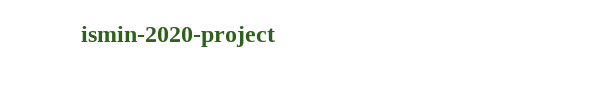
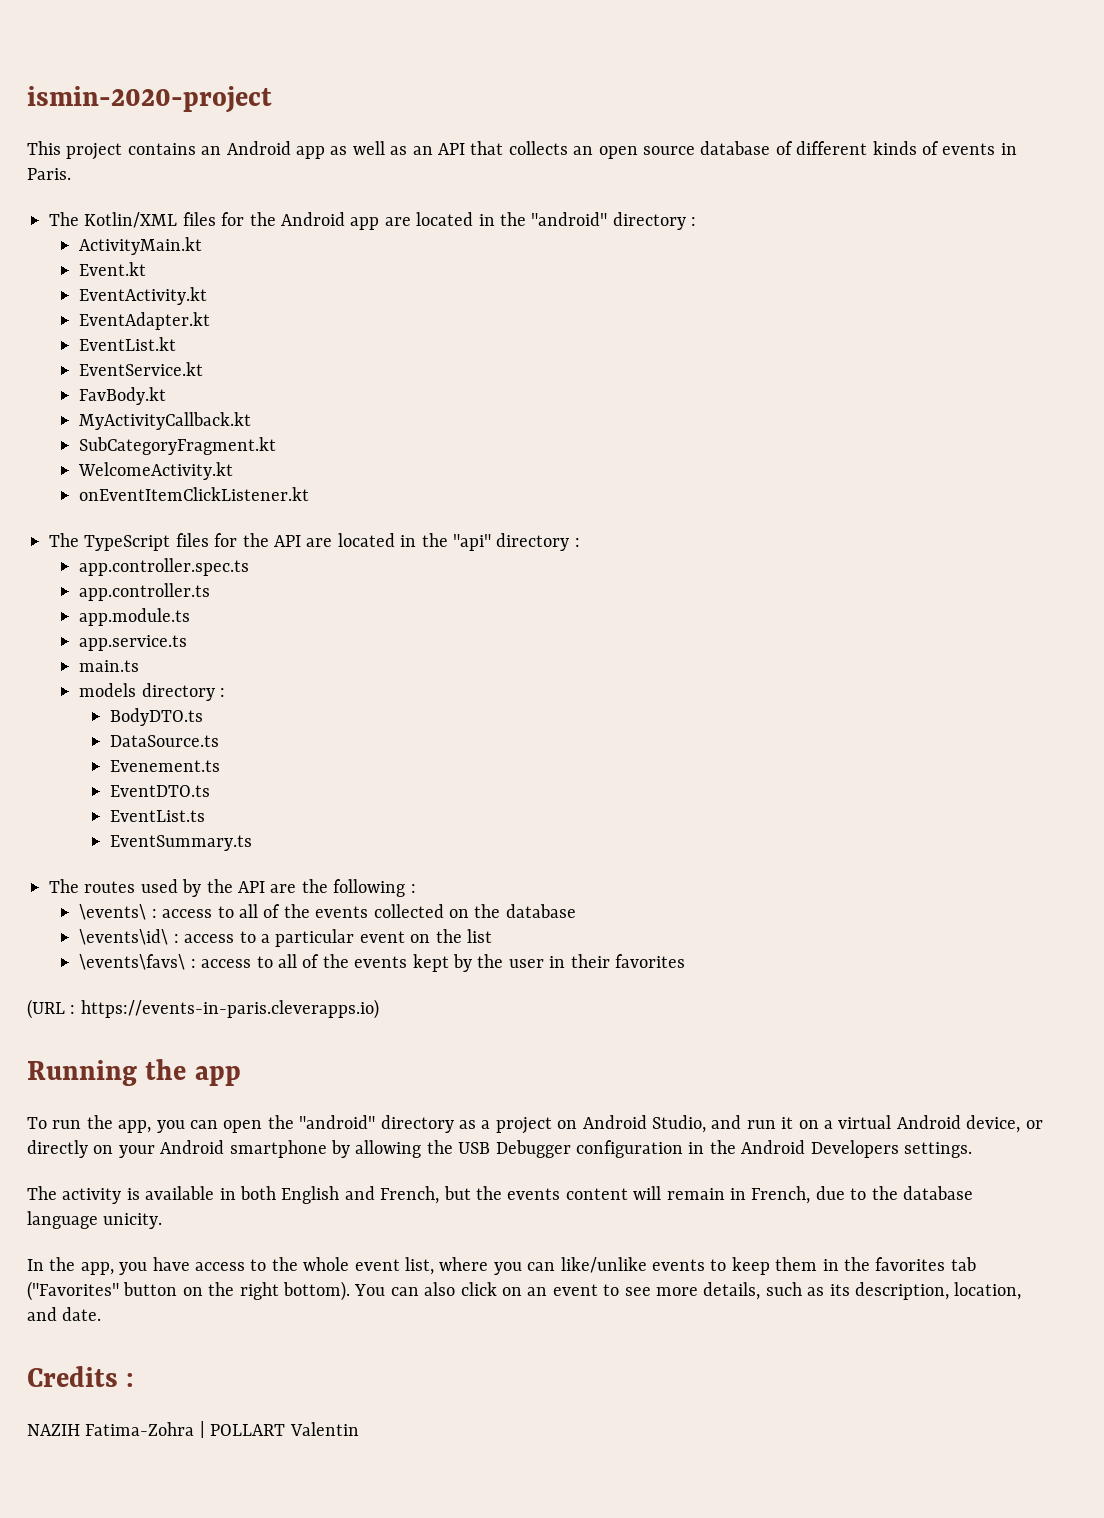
(275, 36) none -> [27,141,1017,160] [27,168,71,180] [49,212,697,230] [79,237,203,255] [79,262,147,276] [79,287,208,305] [79,312,211,330] [79,337,177,351] [79,362,204,376] [79,387,167,405] [79,412,252,430] [79,437,277,455] [78,462,234,480] [79,487,310,501] [49,533,580,551] [79,558,250,576] [79,583,211,601] [79,608,191,626] [79,635,188,651] [79,660,140,672] [79,683,226,701] [109,708,203,726] [109,735,219,747] [109,760,220,772] [109,785,210,797] [109,810,205,822] [109,835,252,851] [49,879,416,897] [79,904,576,920] [79,929,492,947] [79,954,685,972] [27,999,379,1019] [27,1059,241,1086] [27,1115,1043,1134] [27,1140,972,1158] [27,1186,973,1204] [27,1211,163,1229] [27,1257,976,1275] [27,1281,1022,1301] [27,1307,102,1321] [27,1366,135,1387] [27,1421,359,1438] // This project contains an Android app as well as an API that collects an open source database of different kinds of events in Paris. // The Kotlin/XML files for the Android app are located in the "android" directory : // ActivityMain.kt // Event.kt // EventActivity.kt // EventAdapter.kt // EventList.kt // EventService.kt // FavBody.kt // MyActivityCallback.kt // SubCategoryFragment.kt // WelcomeActivity.kt // onEventItemClickListener.kt // The TypeScript files for the API are located in the "api" directory : // app.controller.spec.ts // app.controller.ts // app.module.ts // app.service.ts // main.ts // models directory : // BodyDTO.ts // DataSource.ts // Evenement.ts // EventDTO.ts // EventList.ts // EventSummary.ts // The routes used by the API are the following : // \events\ : access to all of the events collected on the database // \events\id\ : access to a particular event on the list // \events\favs\ : access to all of the events kept by the user in their favorites // (URL : https://events-in-paris.cleverapps.io) // Running the app // To run the app, you can open the "android" directory as a project on Android Studio, and run it on a virtual Android device, or directly on your Android smartphone by allowing the USB Debugger configuration in the Android Developers settings. // The activity is available in both English and French, but the events content will remain in French, due to the database language unicity. // In the app, you have access to the whole event list, where you can like/unlike events to keep them in the favorites tab ("Favorites" button on the right bottom). You can also click on an event to see more details, such as its description, location, and date. // Credits : // NAZIH Fatima-Zohra | POLLART Valentin

